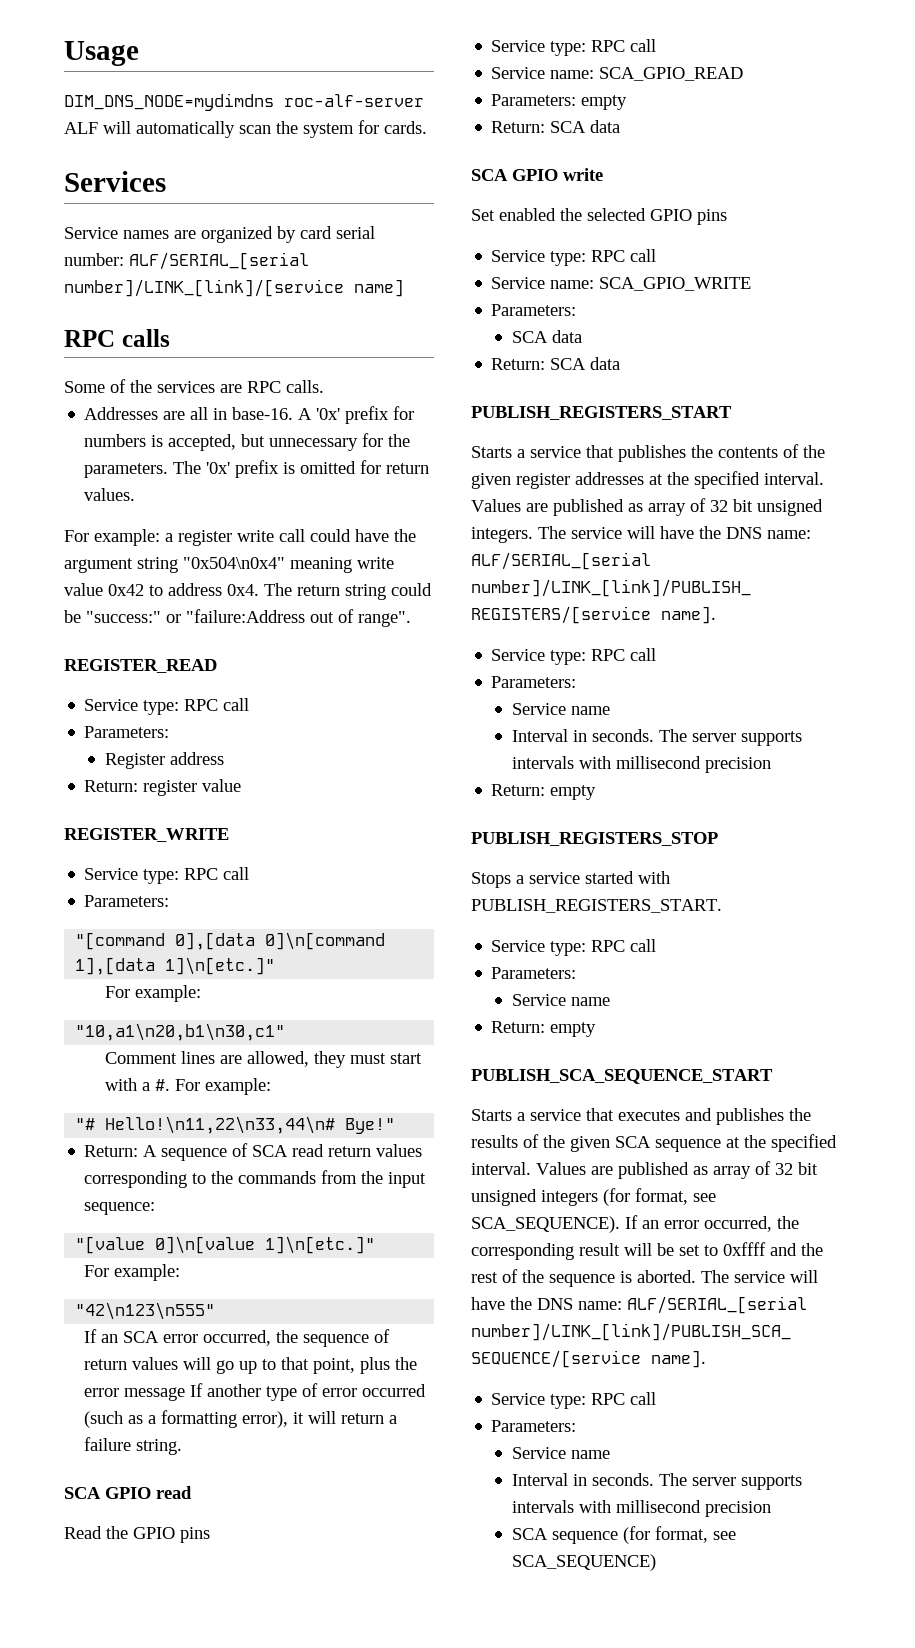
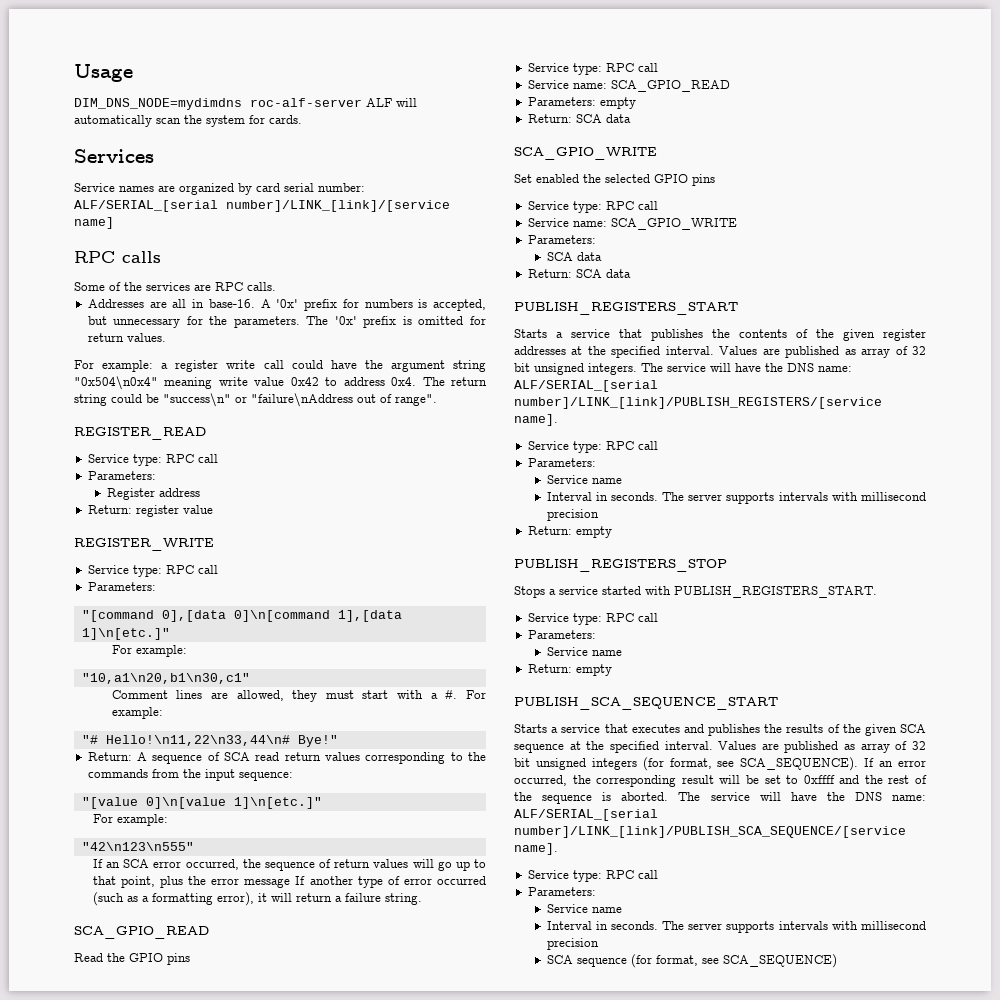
[86,609,305,623] "success:" or "failure:Address -> [163,393,353,407] "success\n" or "failure\nAddress
[64,1486,192,1499] SCA GPIO read -> [74,926,209,939] SCA_GPIO_READ
[471,168,603,181] SCA GPIO write -> [514,147,657,160] SCA_GPIO_WRITE

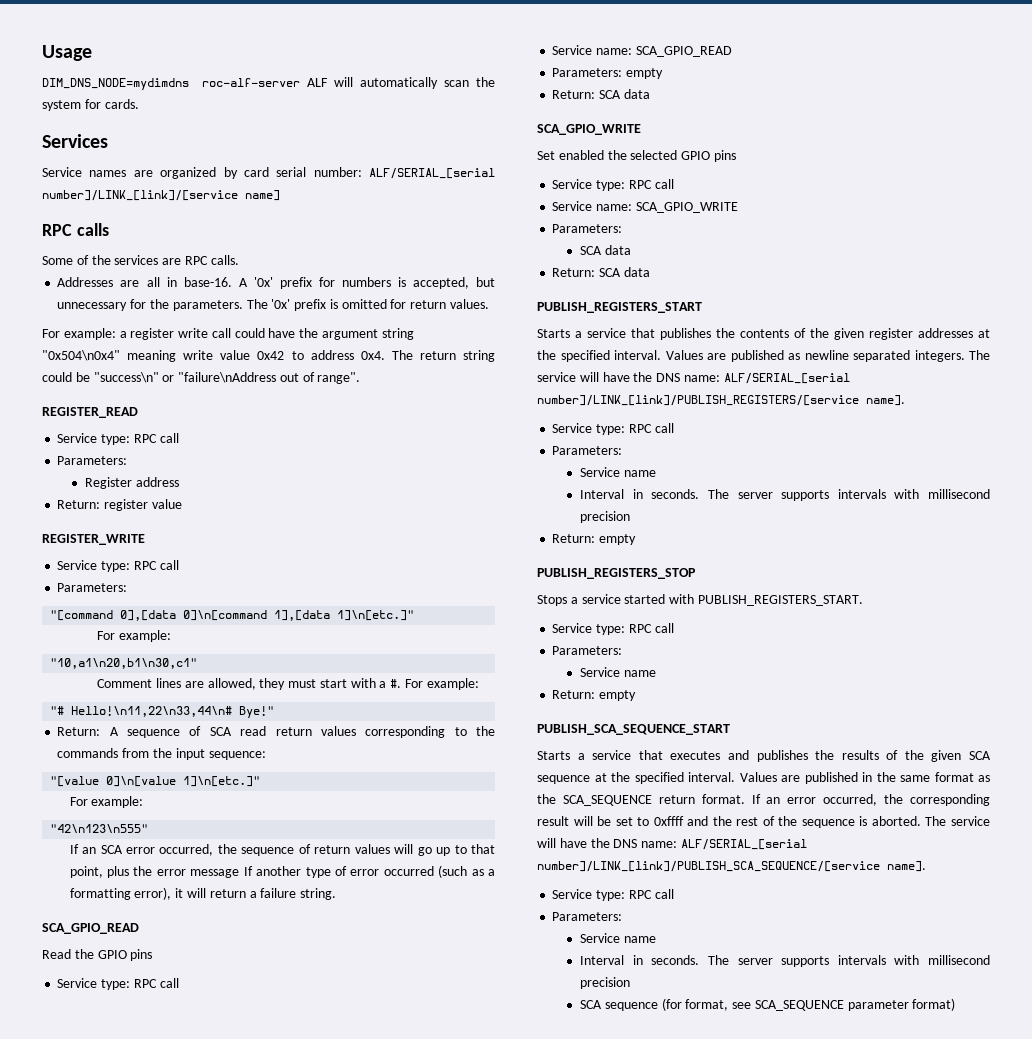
[861,346,926,358] [514,363,584,375] array of 32 bit unsigned -> [804,350,910,362] newline separated
[844,741,926,753] [514,757,859,771] as array of 32 bit unsigned integers (for format, see SCA_SEQUENCE). -> [862,772,990,782] [537,794,745,806] in the same format as the SCA_SEQUENCE return format.
[722,954,837,968] SCA_SEQUENCE) -> [754,998,956,1011] SCA_SEQUENCE parameter format)

